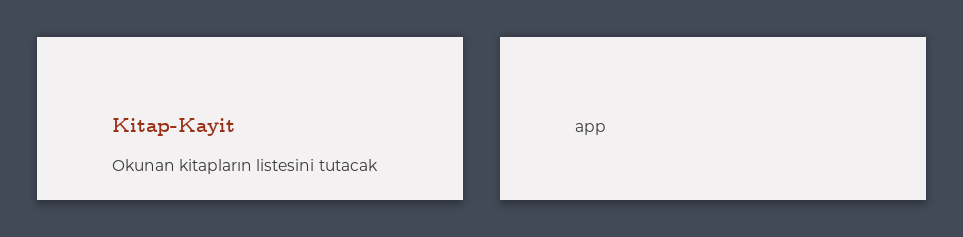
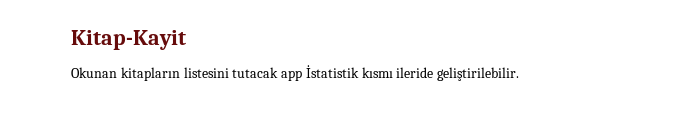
(606, 129) none -> [305,65,520,81] İstatistik kısmı ileride geliştirilebilir.

